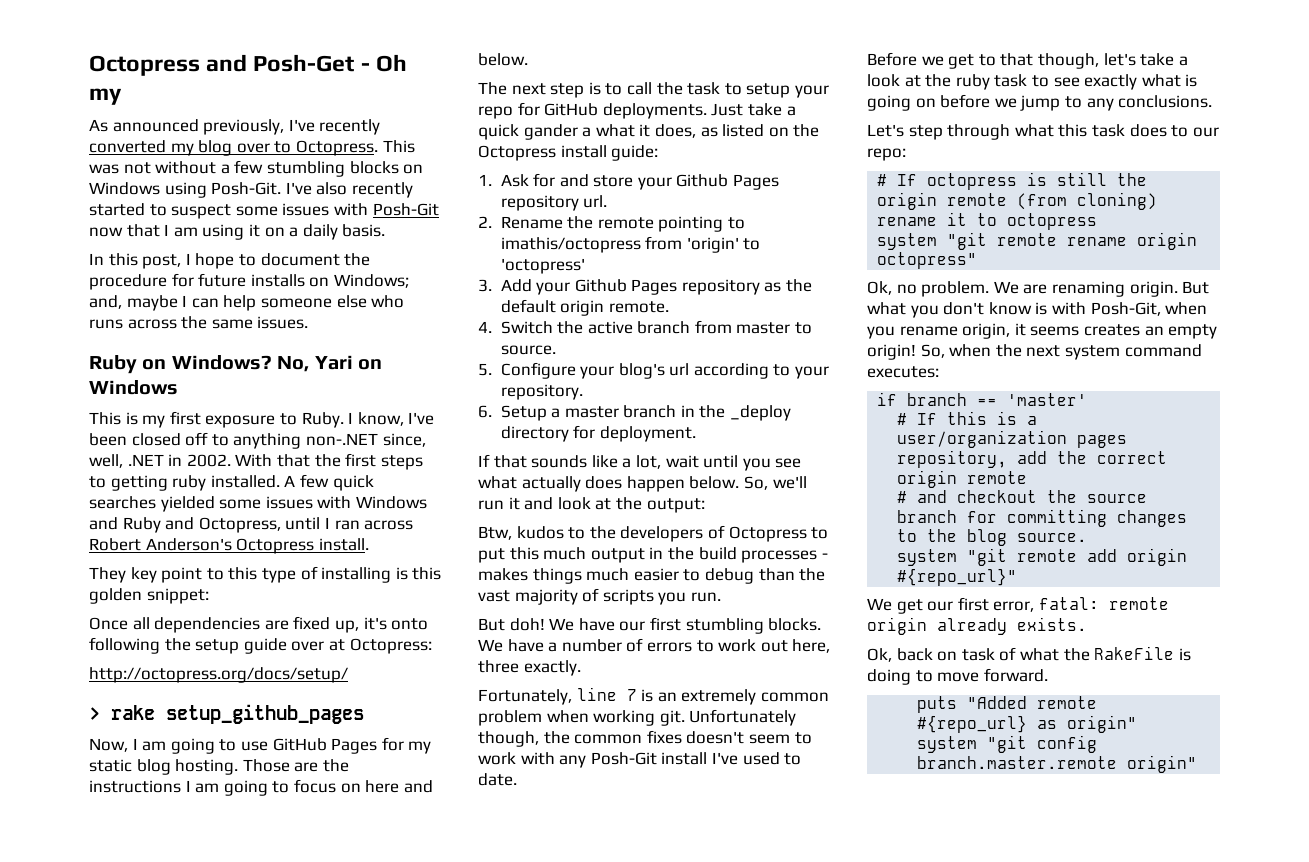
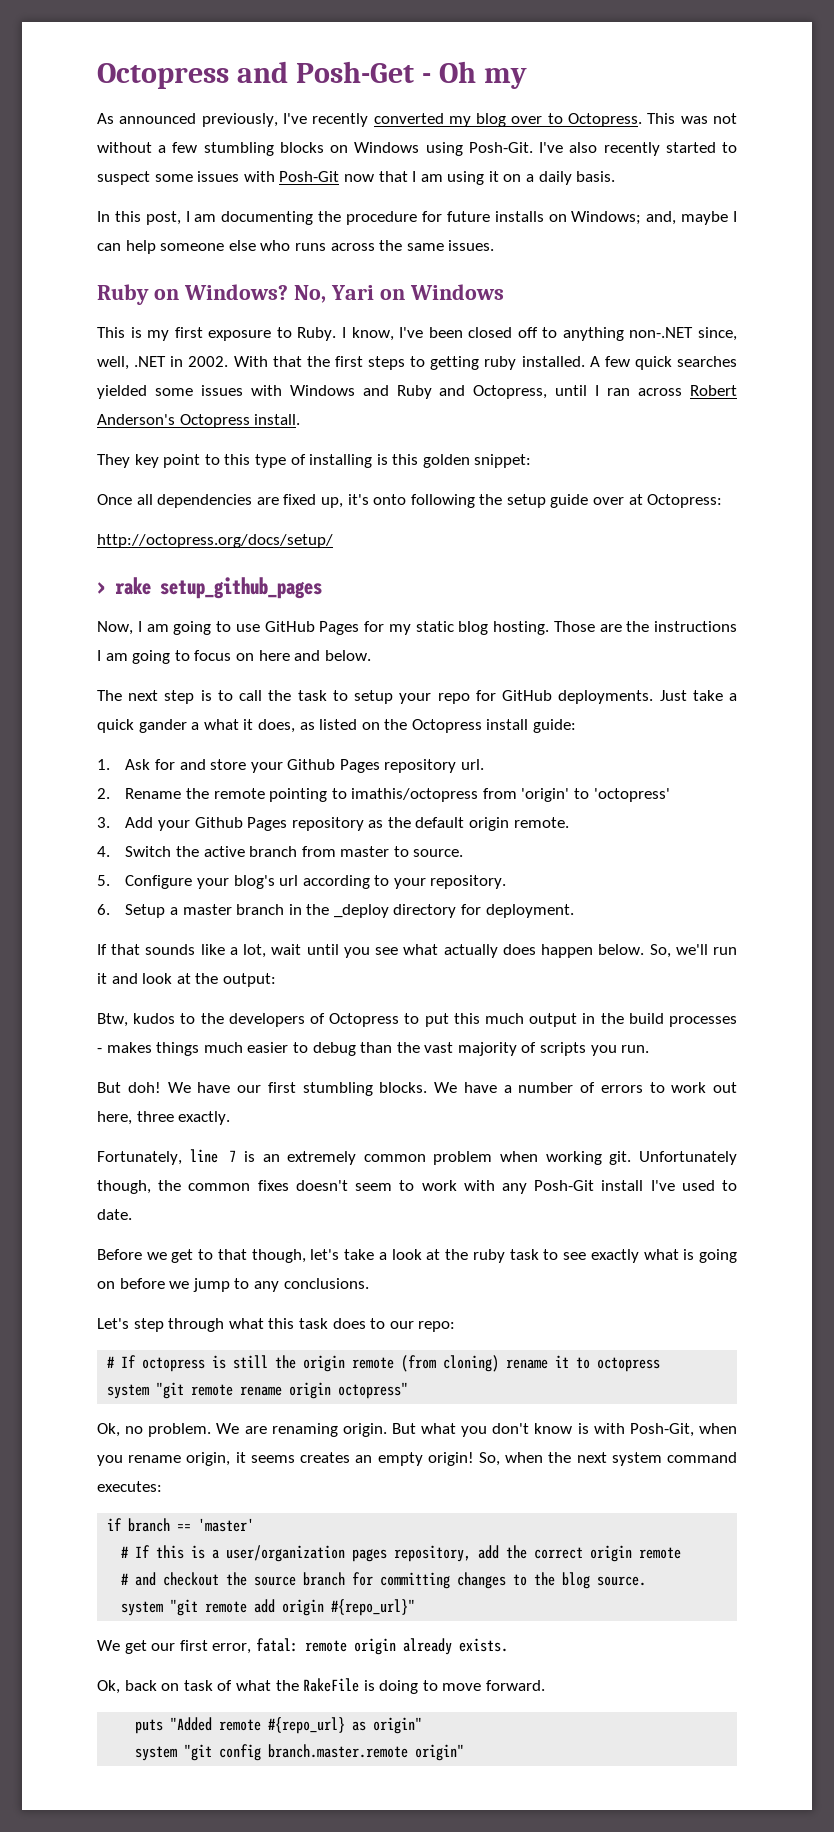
[195,253,340,269] hope to document -> [194,211,314,225] am documenting

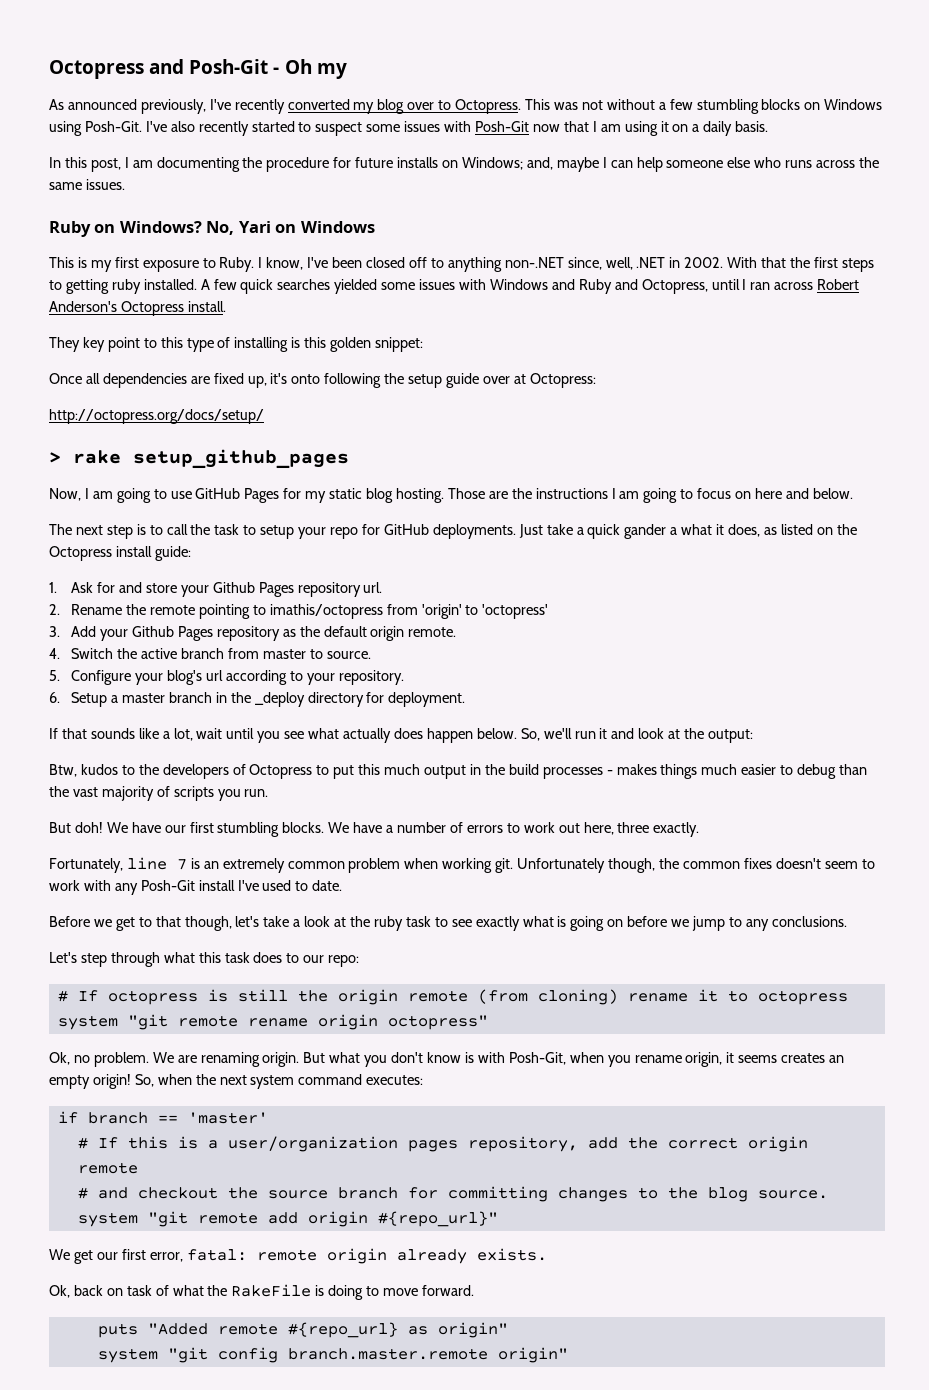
[295,61,414,83] Posh-Get -> [189,59,269,74] Posh-Git

